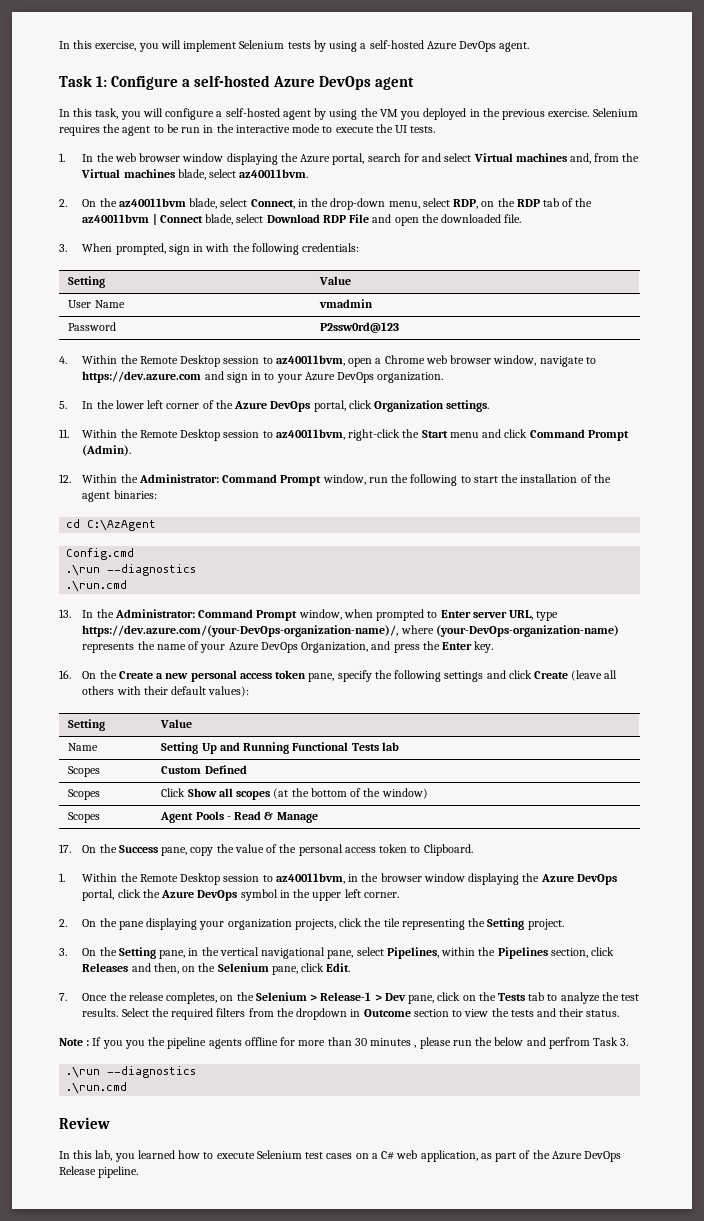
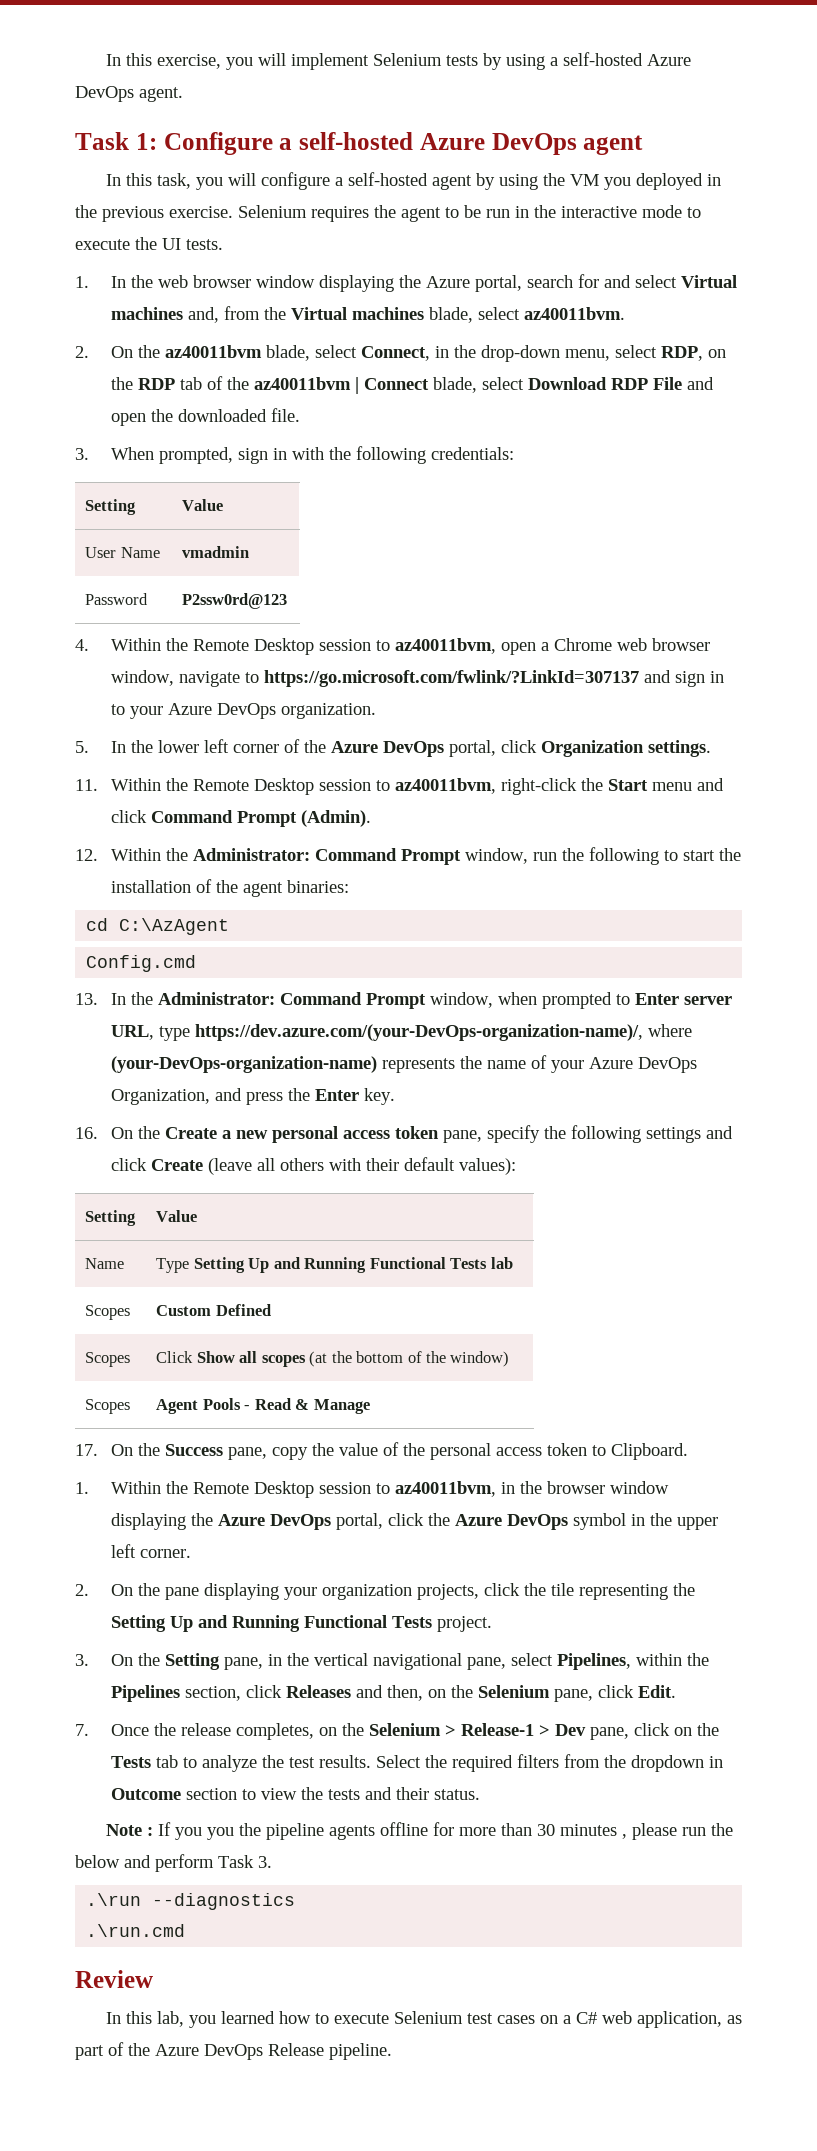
[82,371,202,383] https://dev.azure.com -> [264,670,640,687] https://go.microsoft.com/fwlink/?LinkId=307137
[66,564,197,576] [66,580,128,592] // .\run --diagnostics // .\run.cmd -> (197, 963) none
(99, 747) none -> [156,1258,190,1273] Type
(525, 924) none -> [170,1615,433,1632] Up and Running Functional Tests
[548,1037,590,1049] perfrom -> [155,1854,214,1872] perform

